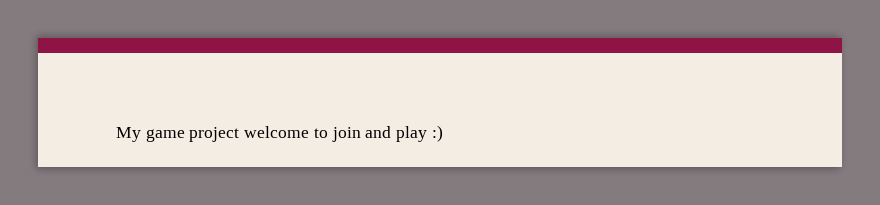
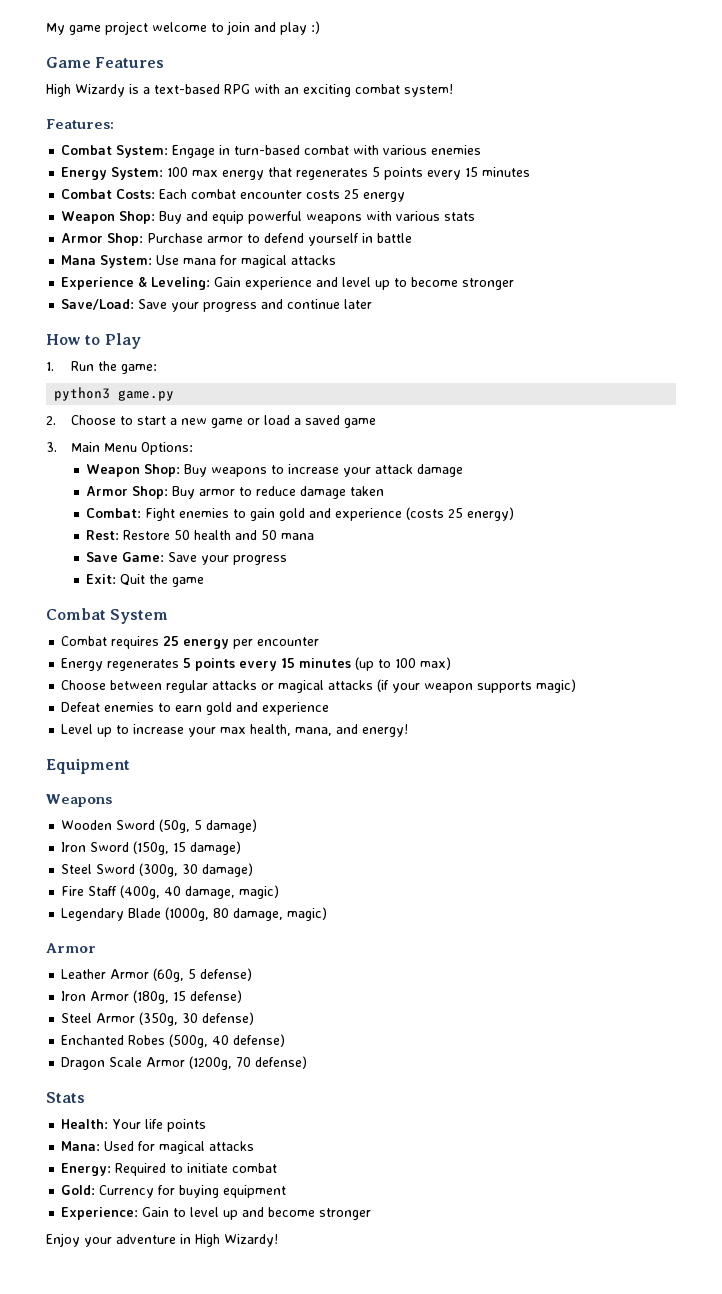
(443, 133) none -> [46,57,165,68] [46,84,453,97] [46,119,114,129] [61,145,482,158] [61,167,531,180] [61,189,406,202] [61,211,476,224] [61,233,413,246] [61,255,337,268] [61,276,515,290] [61,299,373,312] [46,333,141,349] [46,361,158,374] [54,387,175,401] [46,415,377,428] [46,442,194,455] [86,464,464,477] [86,486,385,499] [86,507,515,521] [86,530,315,540] [86,552,288,565] [86,574,205,587] [46,608,169,624] [61,636,320,649] [61,657,452,671] [61,679,577,693] [61,702,330,715] [61,724,409,737] [46,758,130,774] [46,794,112,807] [61,819,258,833] [61,841,242,855] [61,863,254,877] [61,885,280,899] [61,907,328,921] [46,943,96,953] [61,968,253,982] [61,990,243,1004] [61,1012,255,1026] [61,1034,286,1048] [61,1056,308,1070] [46,1092,85,1103] [61,1119,207,1132] [61,1141,255,1154] [61,1163,278,1176] [61,1185,287,1198] [61,1207,372,1220] [46,1233,278,1247] // Game Features // High Wizardy is a text-based RPG with an exciting combat system! // Features: // Combat System: Engage in turn-based combat with various enemies // Energy System: 100 max energy that regenerates 5 points every 15 minutes // Combat Costs: Each combat encounter costs 25 energy // Weapon Shop: Buy and equip powerful weapons with various stats // Armor Shop: Purchase armor to defend yourself in battle // Mana System: Use mana for magical attacks // Experience & Leveling: Gain experience and level up to become stronger // Save/Load: Save your progress and continue later // How to Play // 1. Run the game: // python3 game.py // 2. Choose to start a new game or load a saved game // 3. Main Menu Options: // Weapon Shop: Buy weapons to increase your attack damage // Armor Shop: Buy armor to reduce damage taken // Combat: Fight enemies to gain gold and experience (costs 25 energy) // Rest: Restore 50 health and 50 mana // Save Game: Save your progress // Exit: Quit the game // Combat System // Combat requires 25 energy per encounter // Energy regenerates 5 points every 15 minutes (up to 100 max) // Choose between regular attacks or magical attacks (if your weapon supports magic) // Defeat enemies to earn gold and experience // Level up to increase your max health, mana, and energy! // Equipment // Weapons // Wooden Sword (50g, 5 damage) // Iron Sword (150g, 15 damage) // Steel Sword (300g, 30 damage) // Fire Staff (400g, 40 damage, magic) // Legendary Blade (1000g, 80 damage, magic) // Armor // Leather Armor (60g, 5 defense) // Iron Armor (180g, 15 defense) // Steel Armor (350g, 30 defense) // Enchanted Robes (500g, 40 defense) // Dragon Scale Armor (1200g, 70 defense) // Stats // Health: Your life points // Mana: Used for magical attacks // Energy: Required to initiate combat // Gold: Currency for buying equipment // Experience: Gain to level up and become stronger // Enjoy your adventure in High Wizardy!

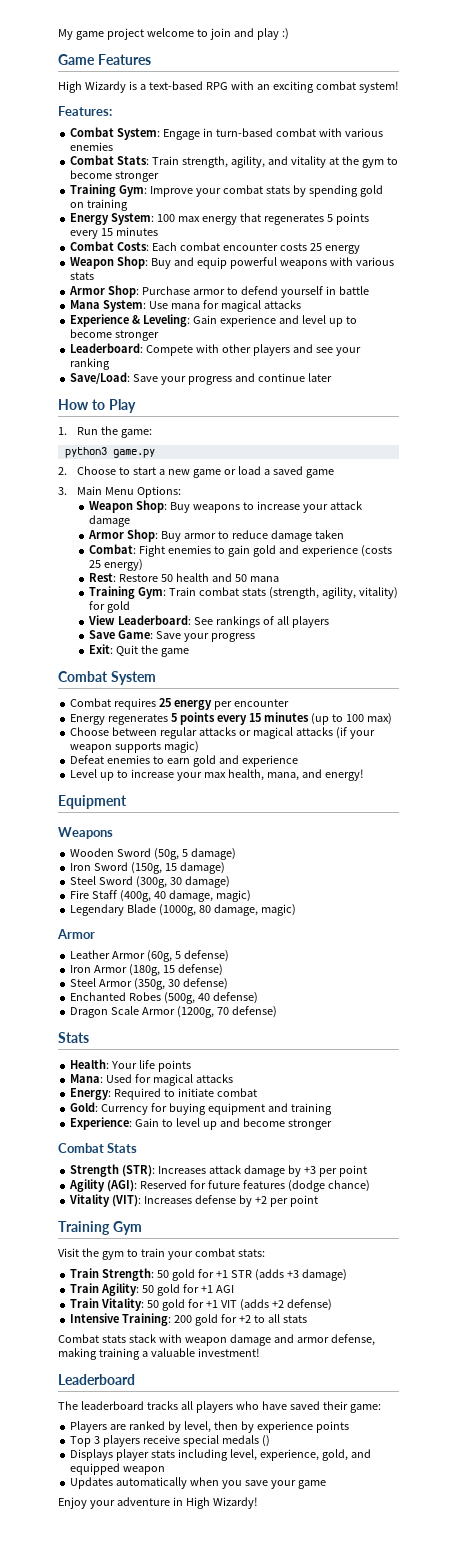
(482, 150) none -> [70,155,398,168] [70,170,160,182] [70,184,383,197] [70,199,129,211] // Combat Stats: Train strength, agility, and vitality at the gym to become stronger // Training Gym: Improve your combat stats by spending gold on training
(515, 284) none -> [70,343,361,356] [70,358,111,370] // Leaderboard: Compete with other players and see your ranking
(315, 536) none -> [89,586,399,599] [89,601,131,613] [88,615,330,628] // Training Gym: Train combat stats (strength, agility, vitality) for gold // View Leaderboard: See rankings of all players
(287, 1191) none -> [267,1103,332,1115] and training
(372, 1214) none -> [58,1143,138,1153] [70,1164,367,1177] [69,1179,370,1192] [69,1194,318,1207] [58,1221,142,1235] [58,1248,265,1260] [70,1268,347,1281] [70,1283,234,1296] [70,1298,332,1311] [70,1313,307,1326] [58,1334,375,1346] [58,1348,260,1360] [58,1374,135,1385] [58,1401,381,1413] [70,1421,349,1433] [70,1435,270,1447] [70,1449,371,1461] [70,1463,166,1475] [70,1477,326,1489] // Combat Stats // Strength (STR): Increases attack damage by +3 per point // Agility (AGI): Reserved for future features (dodge chance) // Vitality (VIT): Increases defense by +2 per point // Training Gym // Visit the gym to train your combat stats: // Train Strength: 50 gold for +1 STR (adds +3 damage) // Train Agility: 50 gold for +1 AGI // Train Vitality: 50 gold for +1 VIT (adds +2 defense) // Intensive Training: 200 gold for +2 to all stats // Combat stats stack with weapon damage and armor defense, making training a valuable investment! // Leaderboard // The leaderboard tracks all players who have saved their game: // Players are ranked by level, then by experience points // Top 3 players receive special medals () // Displays player stats including level, experience, gold, and equipped weapon // Updates automatically when you save your game

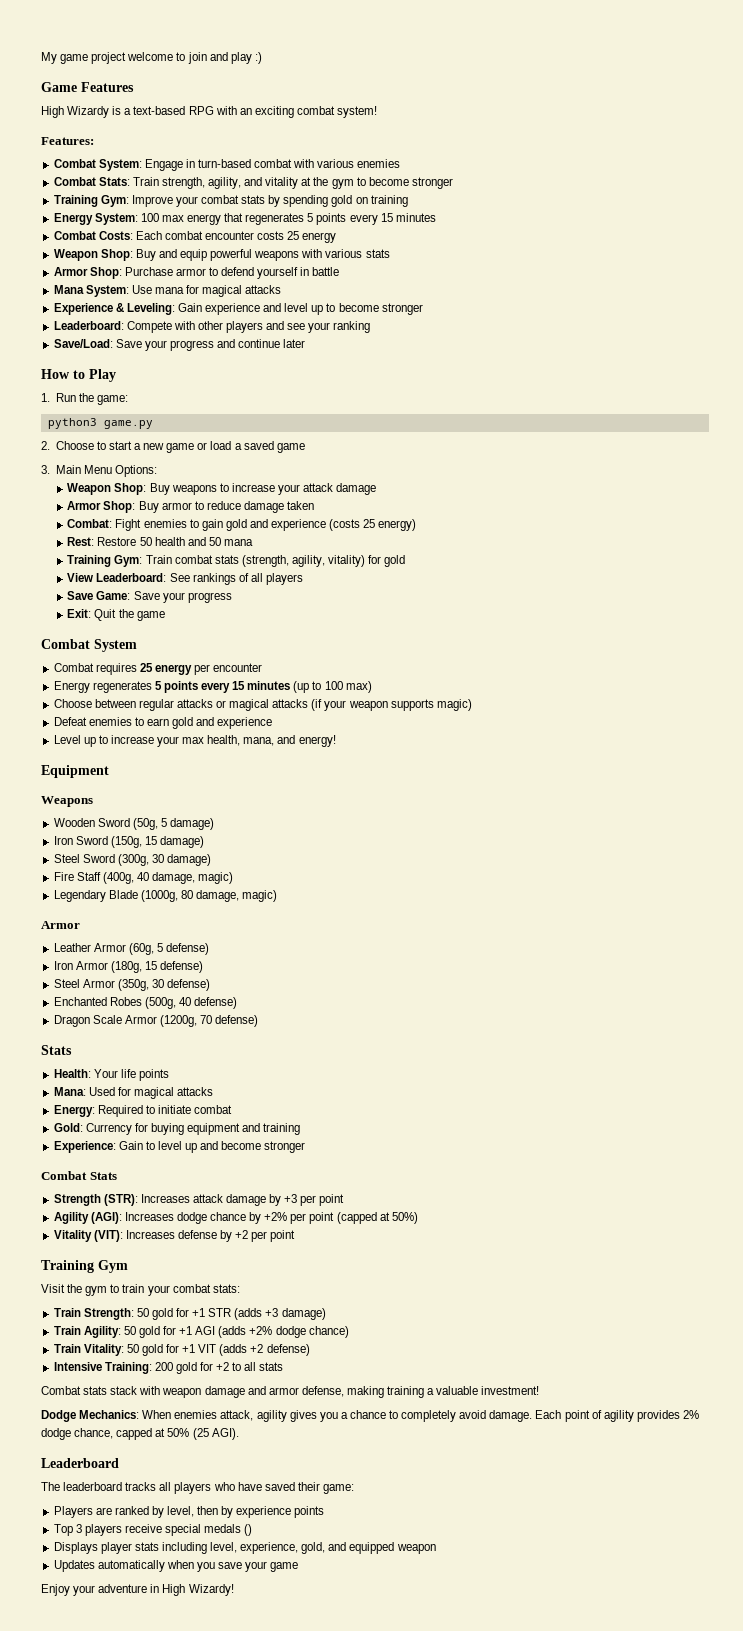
[140,1180,370,1192] Reserved for future features (dodge chance) -> [124,1212,418,1224] Increases dodge chance by +2% per point (capped at 50%)
(234, 1289) none -> [218,1326,349,1338] (adds +2% dodge chance)
(260, 1352) none -> [41,1410,699,1422] [41,1428,239,1440] // Dodge Mechanics: When enemies attack, agility gives you a chance to completely avoid damage. Each point of agility provides 2% dodge chance, capped at 50% (25 AGI).

